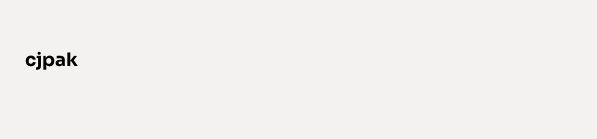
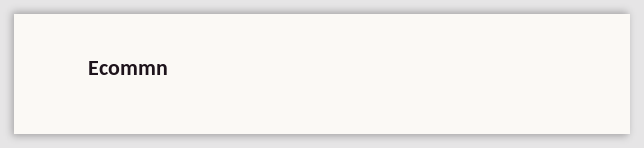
[25,51,78,70] cjpak -> [88,61,168,75] Ecommn

